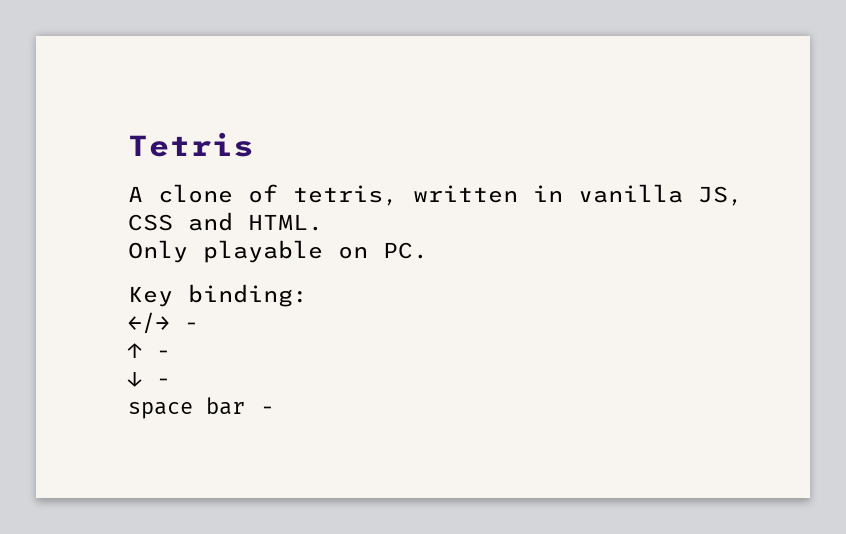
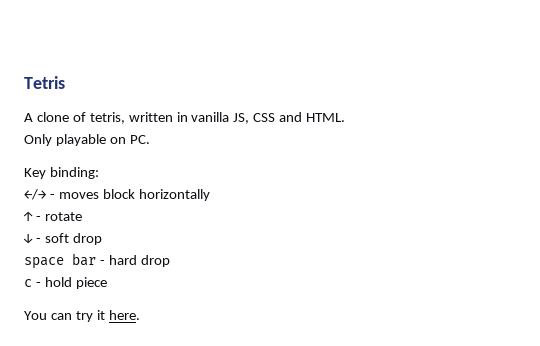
(199, 326) none -> [58,189,210,201] moves block horizontally
(171, 354) none -> [44,212,82,221] rotate
(171, 382) none -> [44,233,102,245] soft drop
(275, 410) none -> [108,255,170,267] [24,277,107,289] [24,310,140,322] hard drop // c - hold piece // You can try it here.

